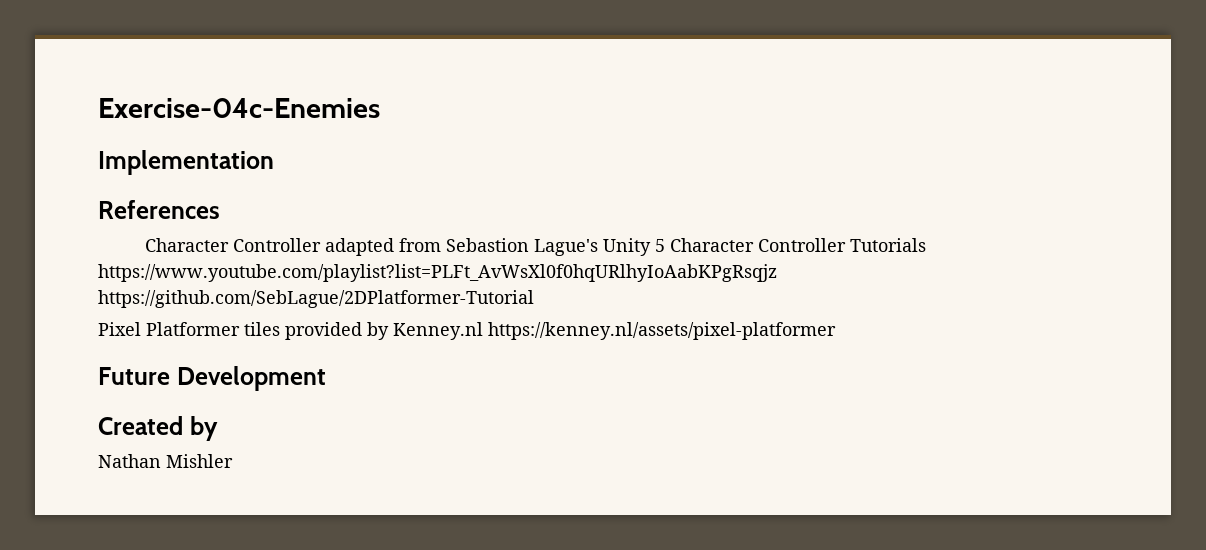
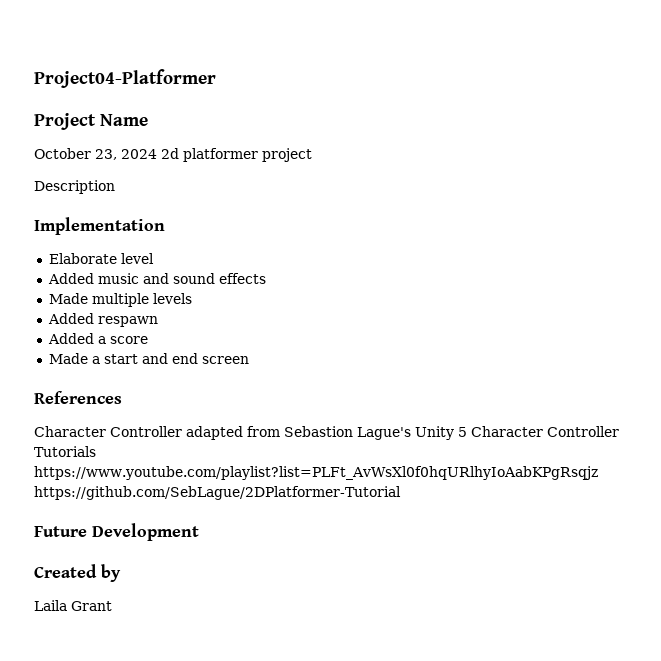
[98,98,380,118] [98,150,274,175] Exercise-04c-Enemies // Implementation -> [34,69,216,88] [34,113,148,130] [34,148,312,162] [34,180,115,194] [34,217,165,235] [48,253,154,264] [47,273,266,284] [48,293,192,307] [47,313,158,327] [47,333,148,344] [48,353,249,364] Project04-Platformer // Project Name // October 23, 2024 2d platformer project // Description // Implementation // Elaborate level // Added music and sound effects // Made multiple levels // Added respawn // Added a score // Made a start and end screen
[98,322,836,340] // Pixel Platformer tiles provided by Kenney.nl https://kenney.nl/assets/pixel-platformer -> (401, 493) none
[98,454,233,468] Nathan Mishler -> [34,600,112,611] Laila Grant

